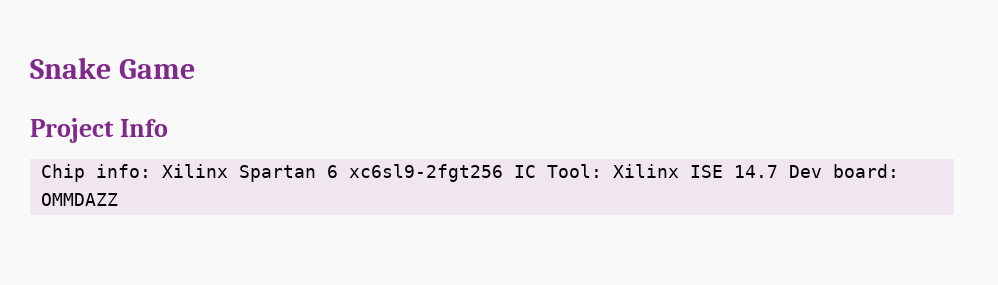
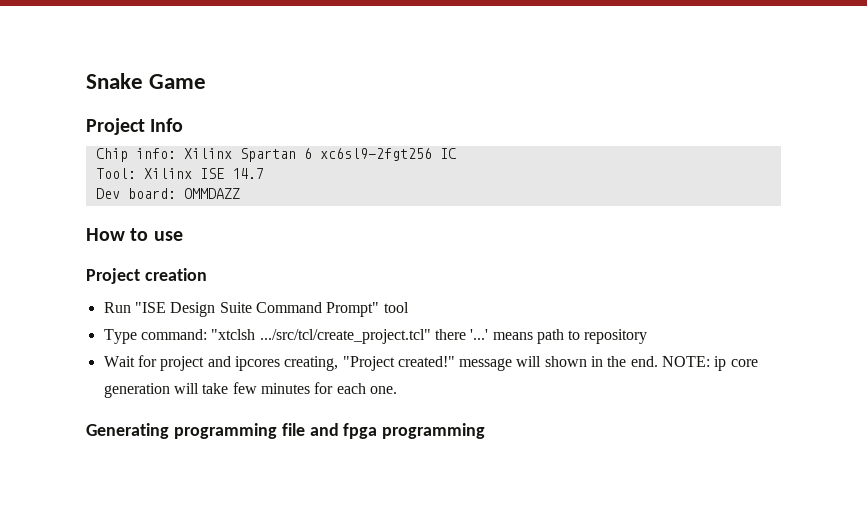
(537, 171) none -> (457, 153) //
(779, 171) none -> (264, 173) //
(119, 199) none -> [86,228,183,241] [86,268,207,284] [103,302,409,317] [103,329,648,344] [103,355,758,371] [103,382,397,398] [86,423,486,439] // How to use // Project creation // Run "ISE Design Suite Command Prompt" tool // Type command: "xtclsh .../src/tcl/create_project.tcl" there '...' means path to repository // Wait for project and ipcores creating, "Project created!" message will shown in the end. NOTE: ip core generation will take few minutes for each one. // Generating programming file and fpga programming

